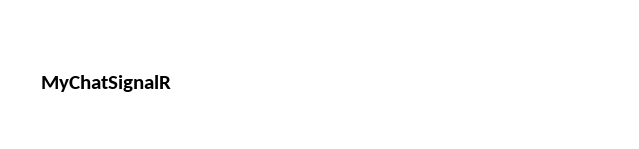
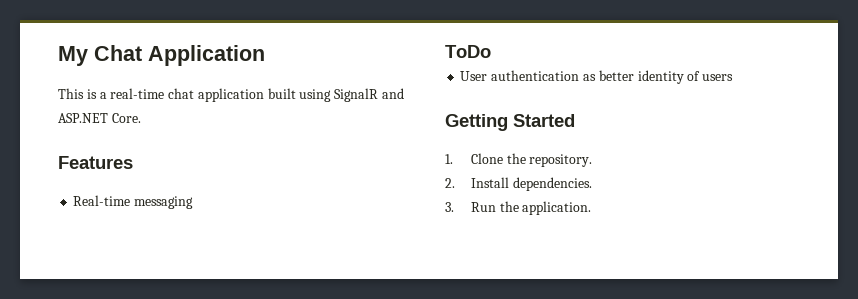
[41,75,171,92] MyChatSignalR -> [58,45,265,66] [58,88,405,102] [58,113,141,123] [58,156,133,169] [73,195,194,209] [445,45,491,58] [460,70,734,84] [445,114,575,131] [445,153,593,167] [445,177,592,191] [445,201,592,215] My Chat Application // This is a real-time chat application built using SignalR and ASP.NET Core. // Features // Real-time messaging // ToDo // User authentication as better identity of users // Getting Started // 1. Clone the repository. // 2. Install dependencies. // 3. Run the application.

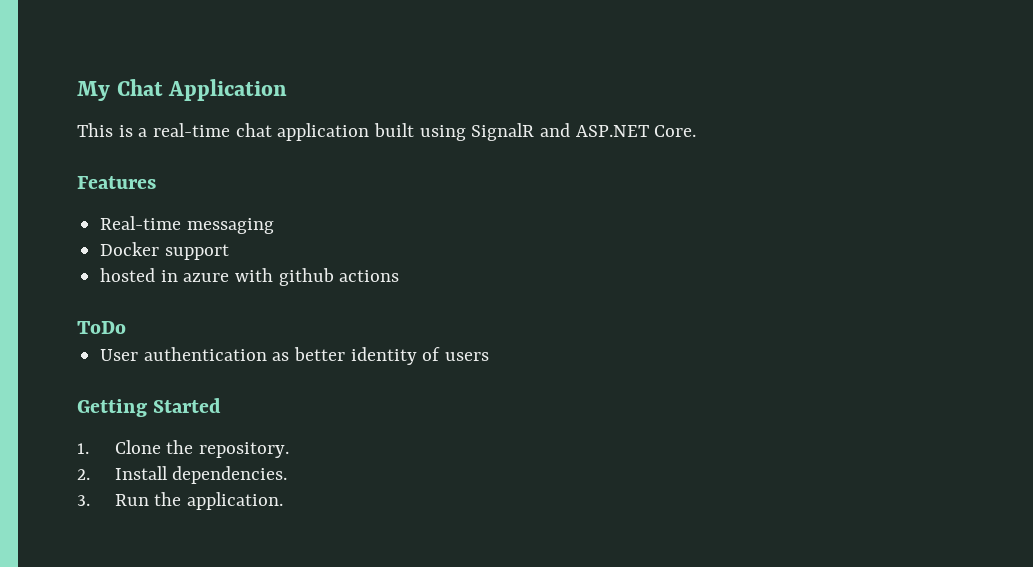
(194, 202) none -> [100,242,229,260] [100,268,400,286] // Docker support // hosted in azure with github actions

